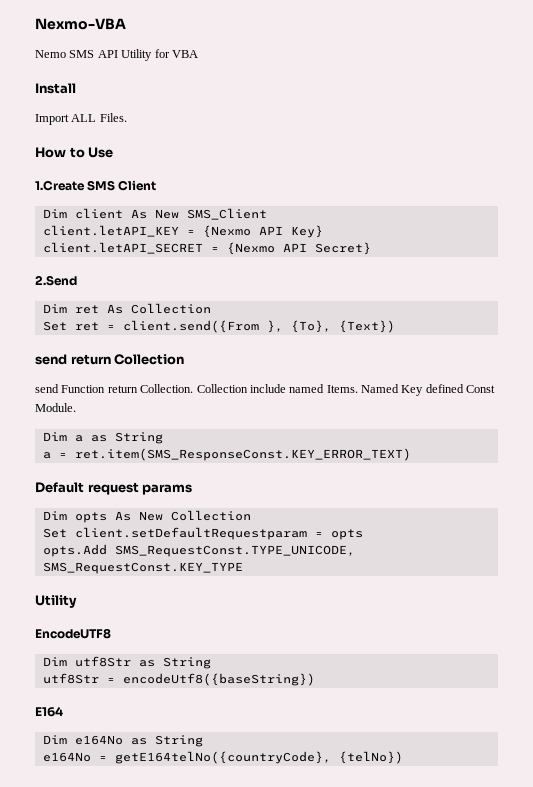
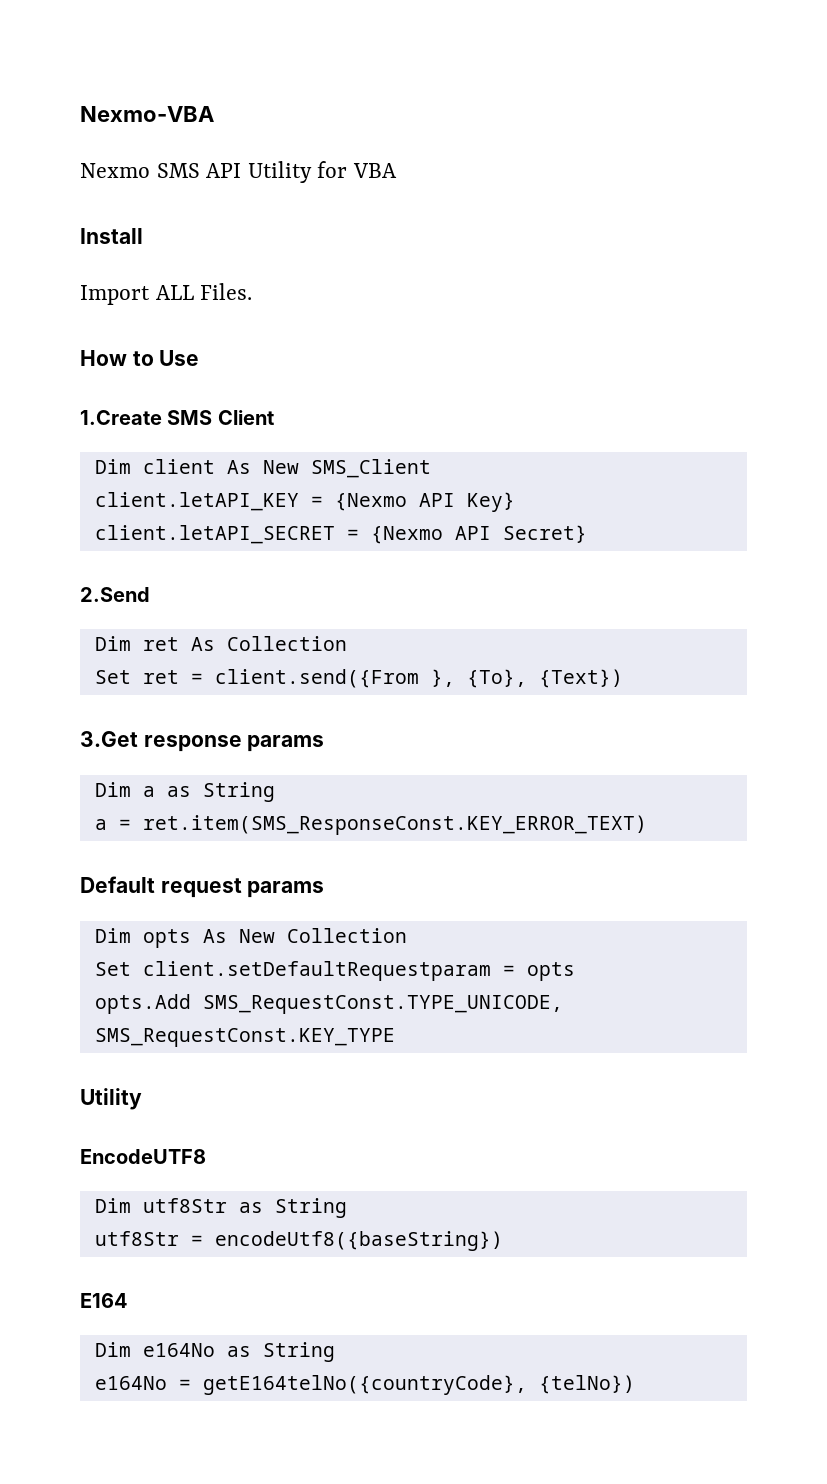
[35,50,66,58] Nemo -> [80,163,150,178] Nexmo
[35,354,185,365] [35,384,496,396] [35,403,76,412] send return Collection // send Function return Collection. Collection include named Items. Named Key defined Const Module. -> [80,731,325,752] 3.Get response params

